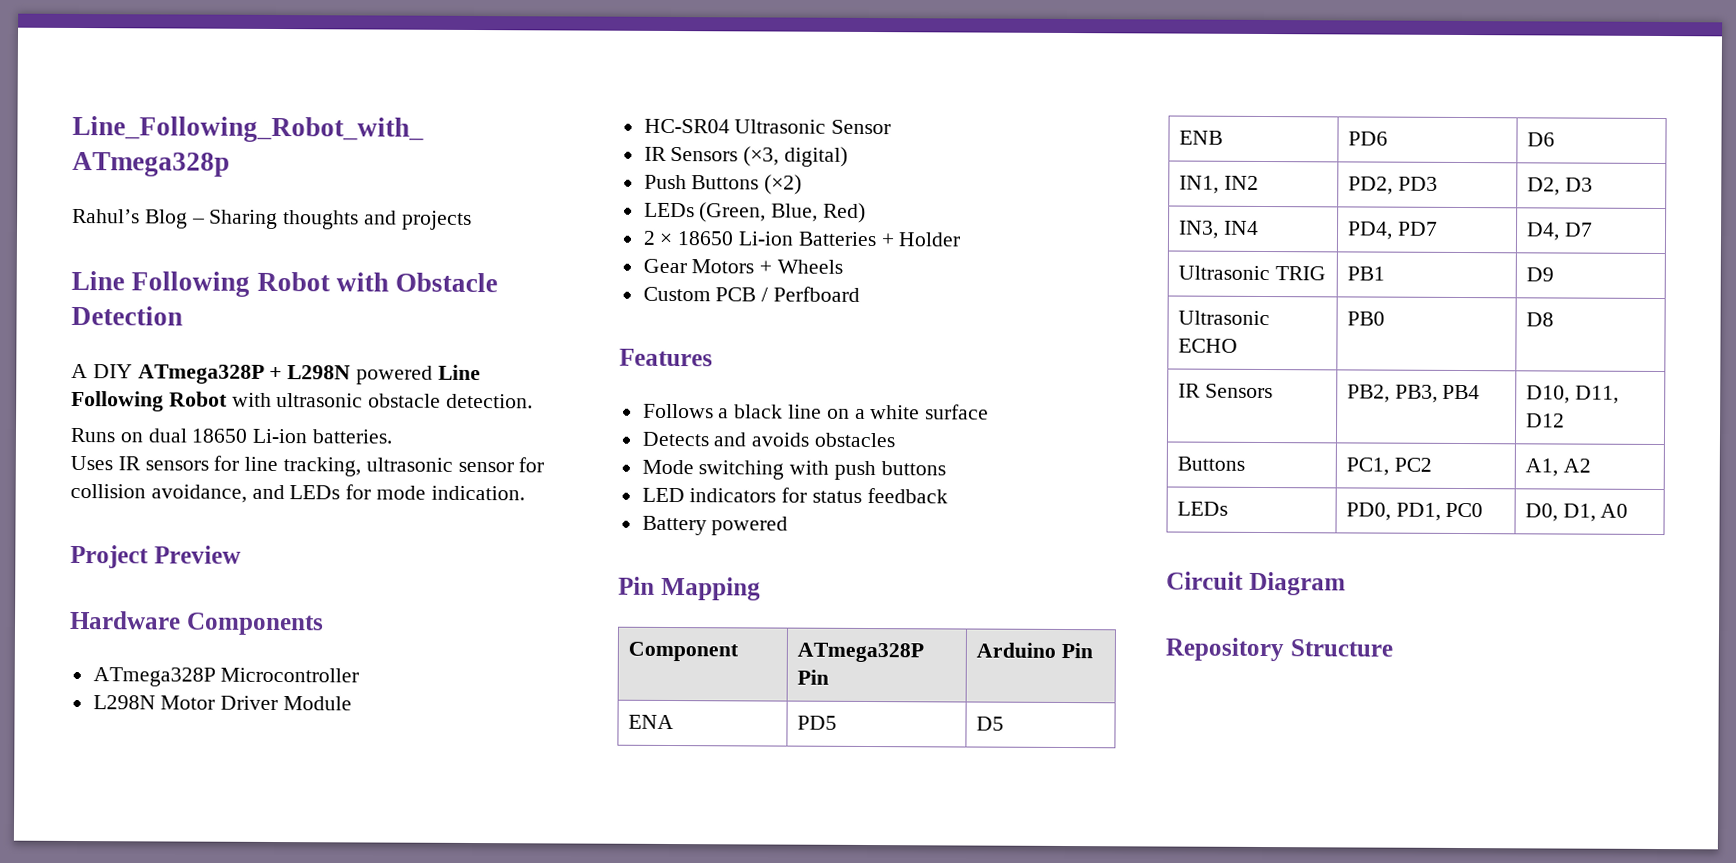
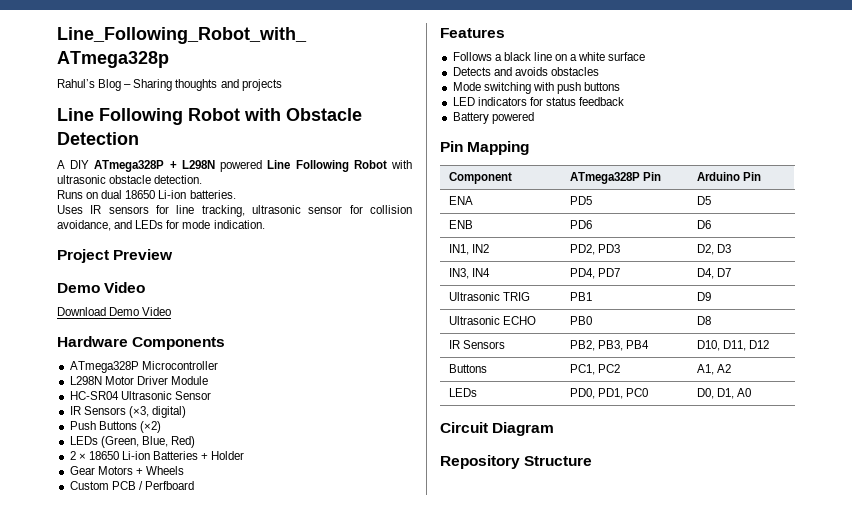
(241, 554) none -> [57,282,146,293] [57,307,172,316] // Demo Video // Download Demo Video

